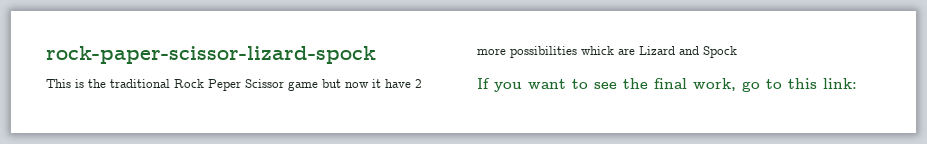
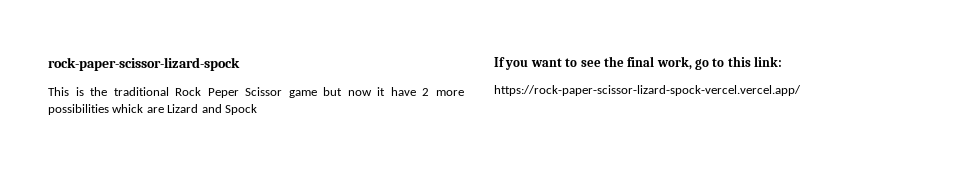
(857, 83) none -> [494,85,801,96] // https://rock-paper-scissor-lizard-spock-vercel.vercel.app/

